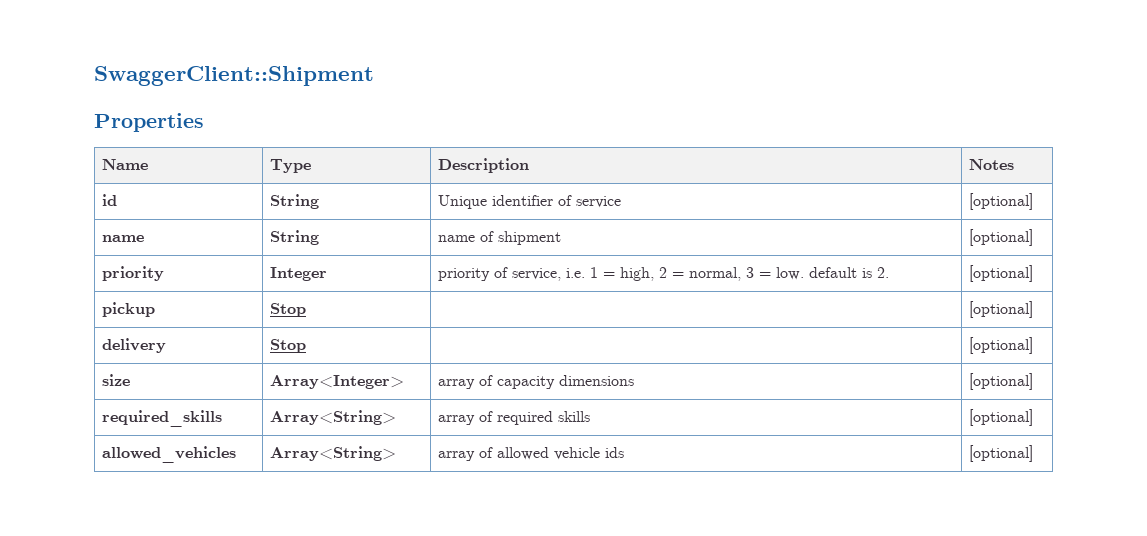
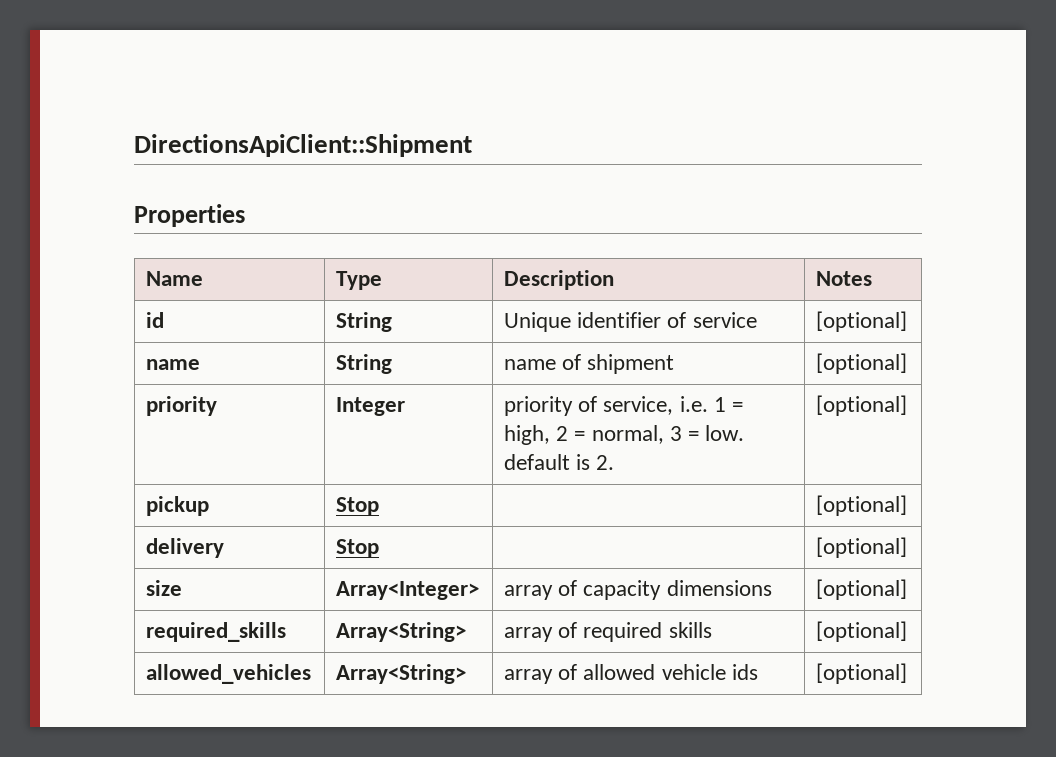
[94,66,374,86] SwaggerClient::Shipment -> [134,134,472,157] DirectionsApiClient::Shipment

